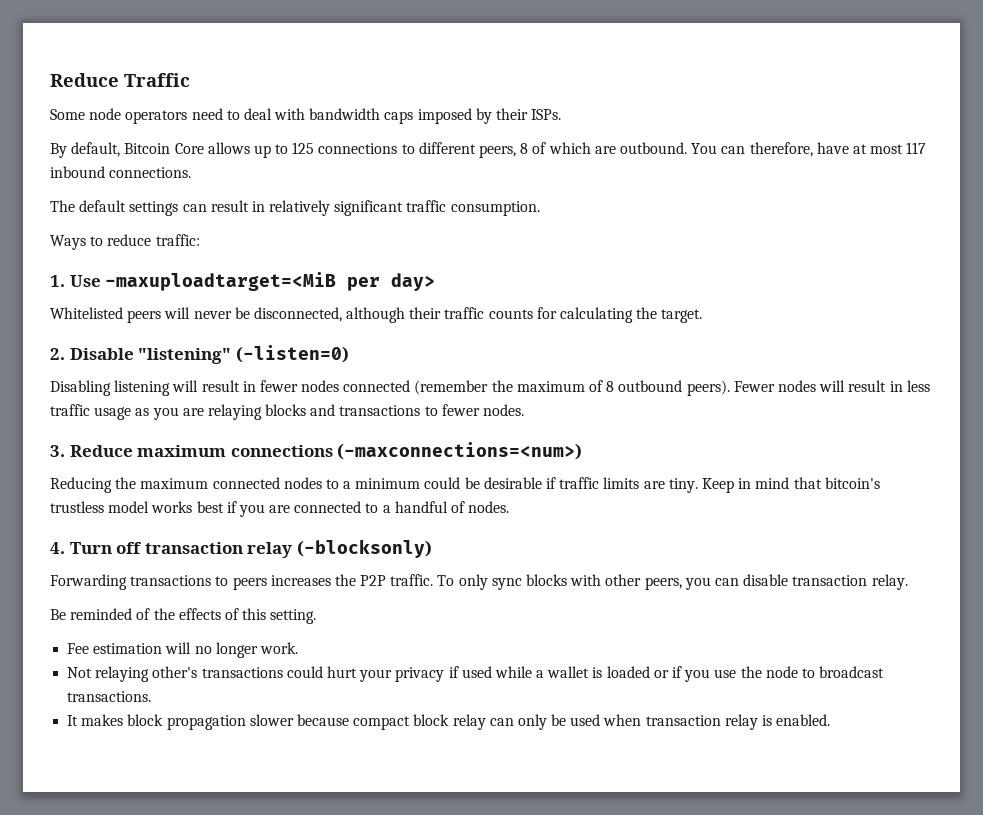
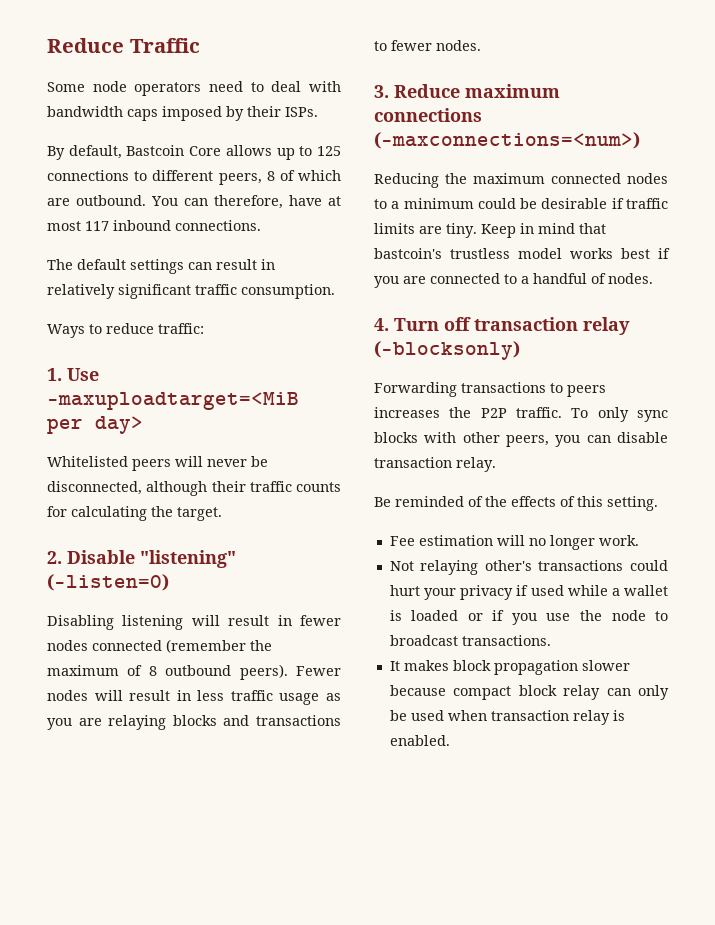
[124,143,171,154] Bitcoin -> [126,145,185,156] Bastcoin
[824,477,880,489] bitcoin's -> [374,248,442,259] bastcoin's

